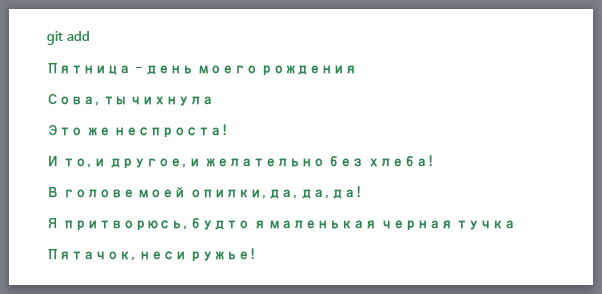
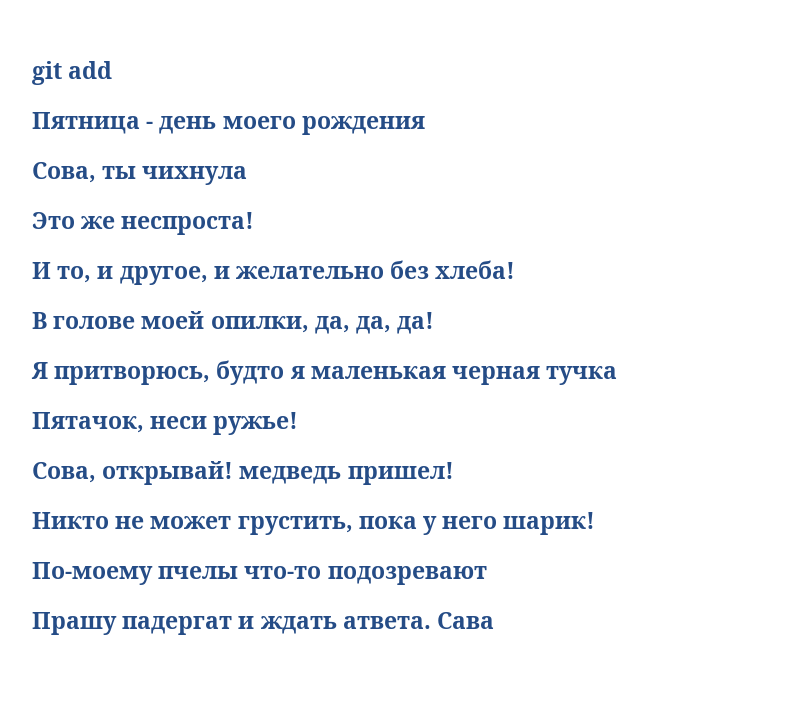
(257, 255) none -> [32,461,454,485] [32,512,596,535] [32,562,487,585] [32,612,495,635] // Сова, открывай! медведь пришел! // Никто не может грустить, пока у него шарик! // По-моему пчелы что-то подозревают // Прашу падергат и ждать атвета. Сава

